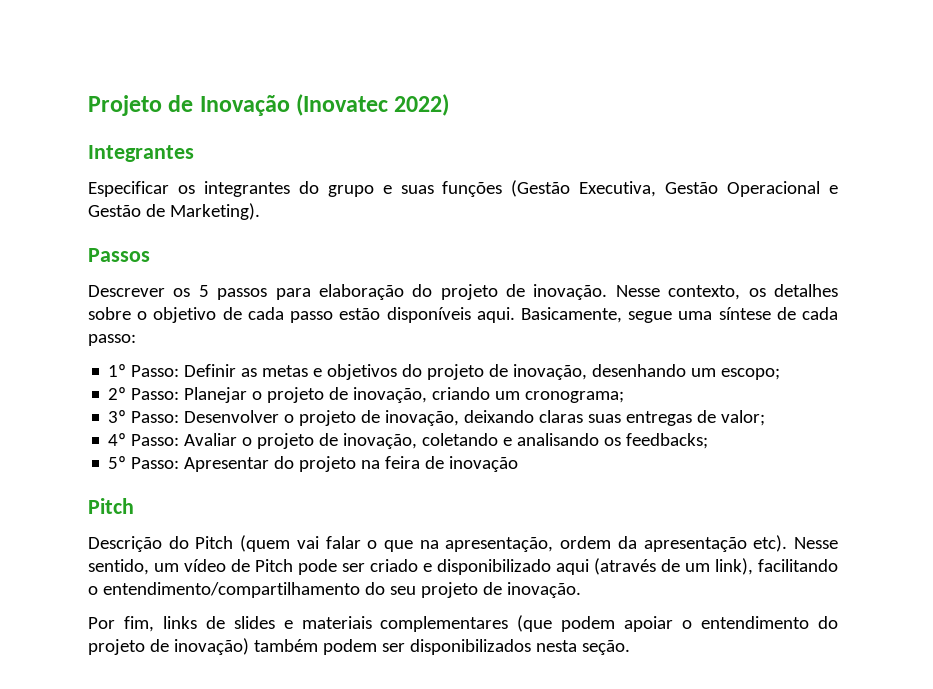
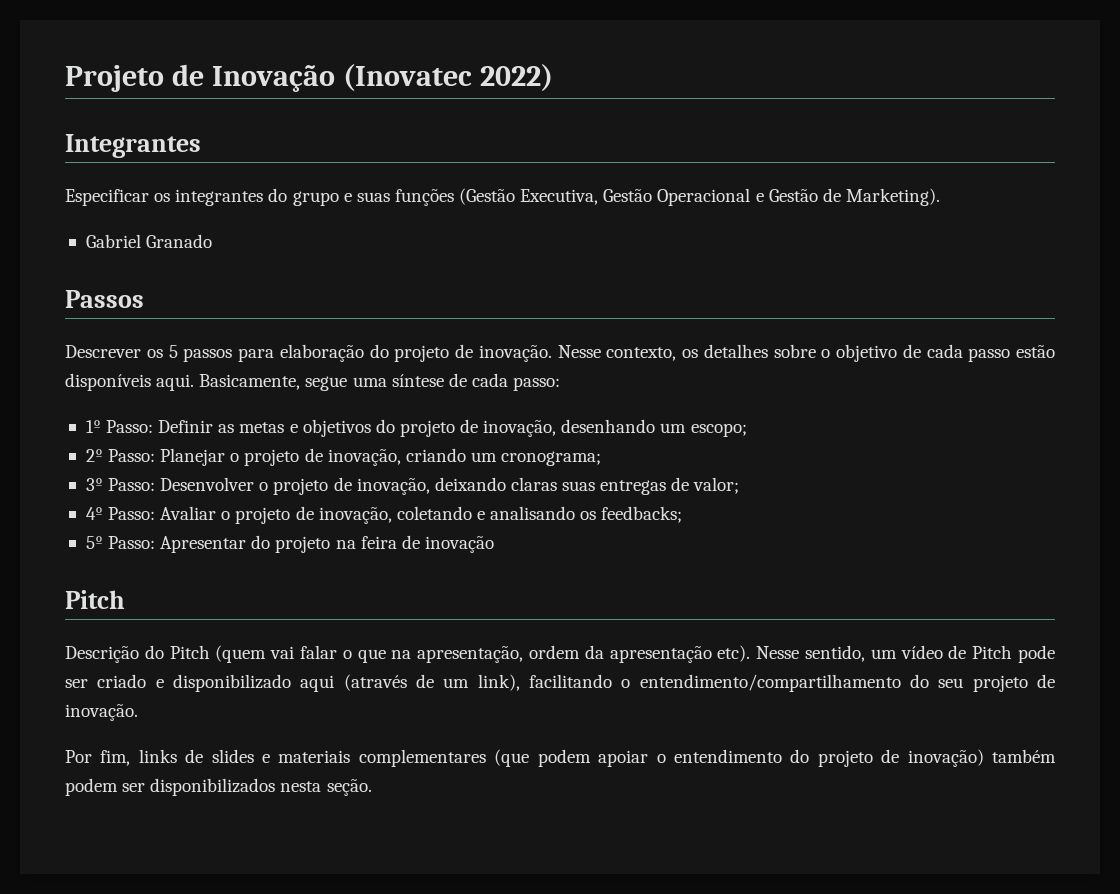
(260, 211) none -> [85,234,213,248] // Gabriel Granado

